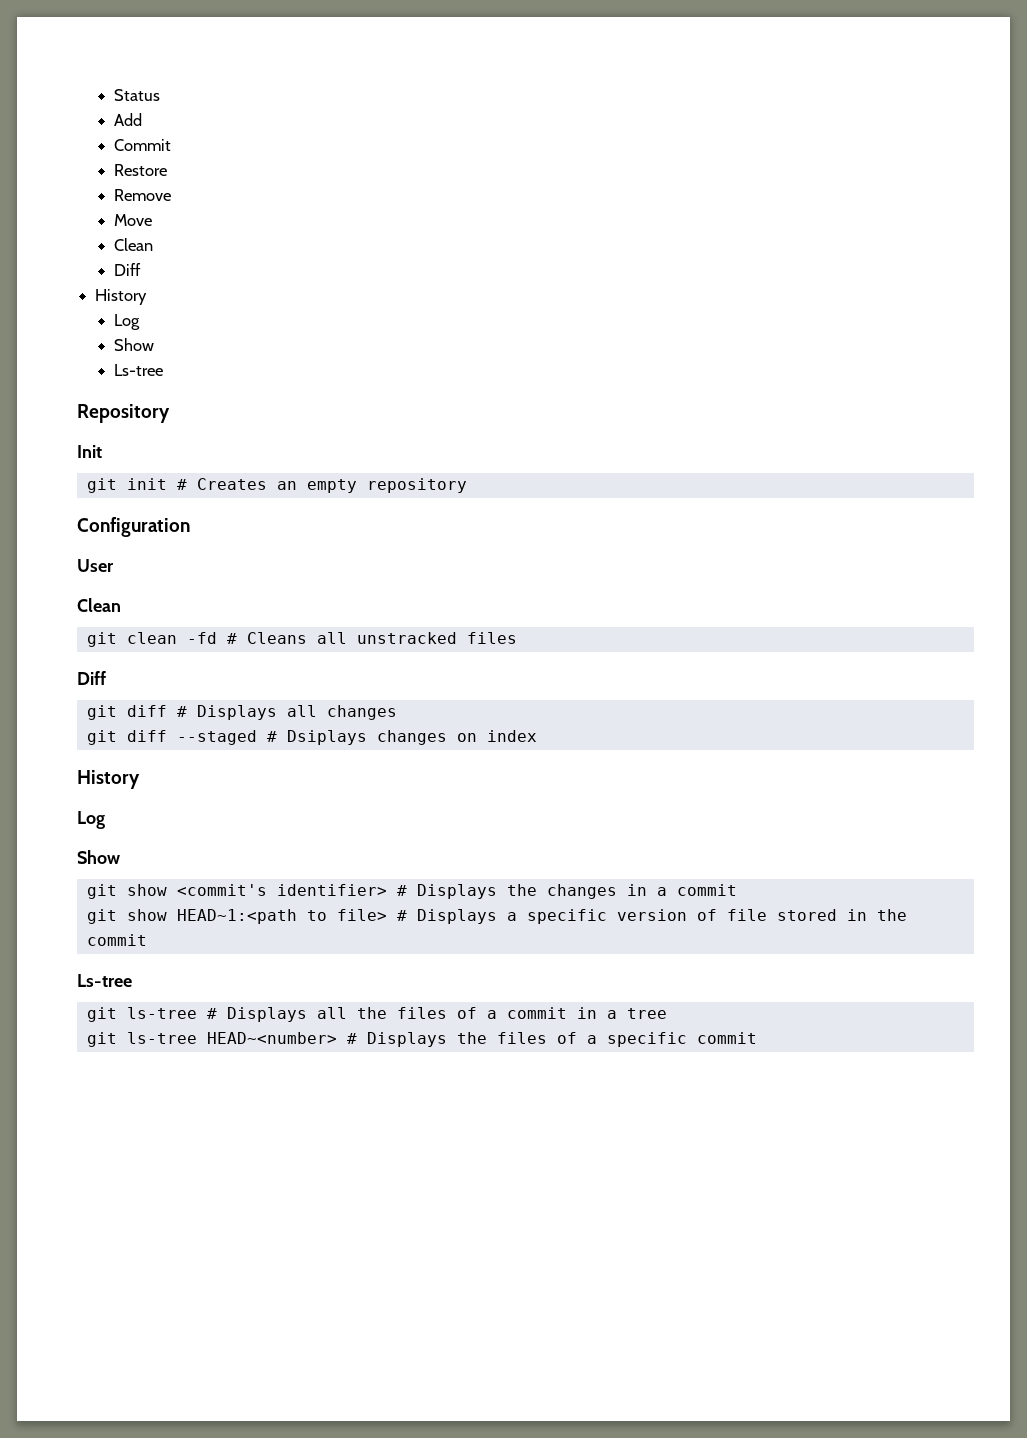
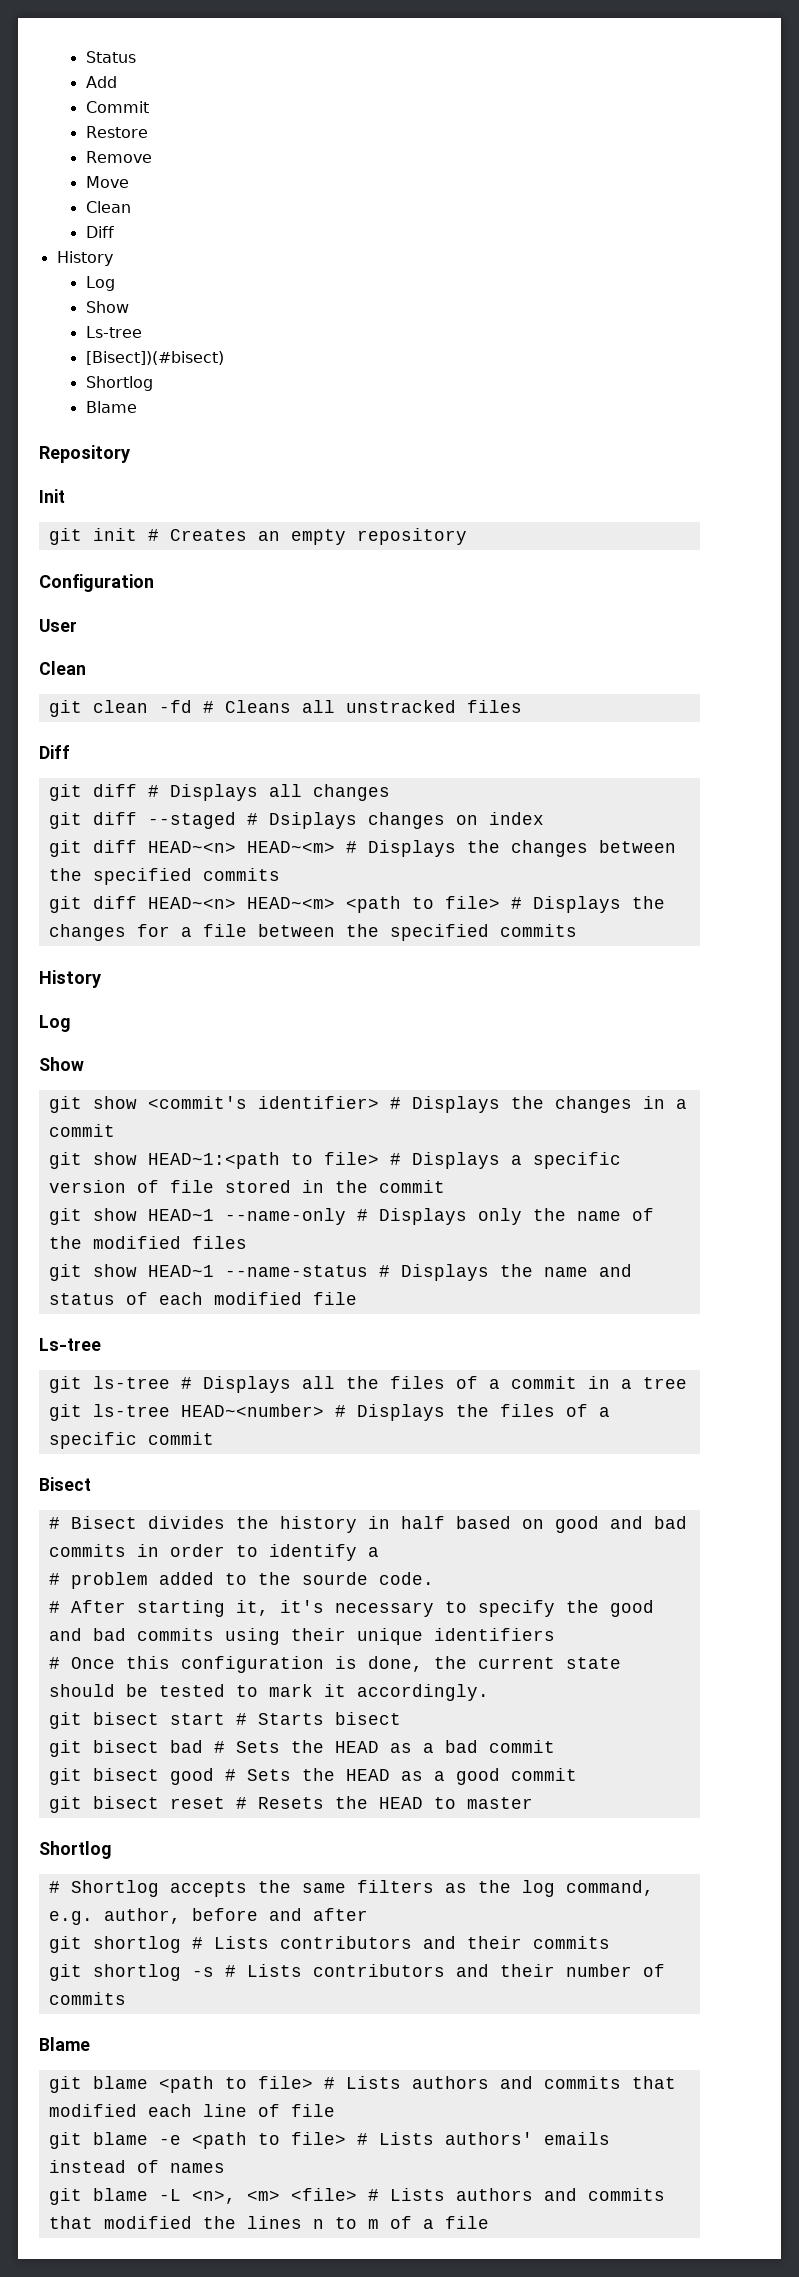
(163, 370) none -> [85,351,224,365] [85,376,153,391] [85,401,137,413] // [Bisect])(#bisect) // Shortlog // Blame
(537, 736) none -> [48,840,676,857] [48,868,280,885] [48,896,665,913] [48,924,577,941] // git diff HEAD~<n> HEAD~<m> # Displays the changes between the specified commits // git diff HEAD~<n> HEAD~<m> <path to file> # Displays the changes for a file between the specified commits
(147, 940) none -> [48,1208,654,1225] [48,1236,247,1249] [48,1264,632,1281] [48,1292,357,1305] // git show HEAD~1 --name-only # Displays only the name of the modified files // git show HEAD~1 --name-status # Displays the name and status of each modified file
(757, 1038) none -> [39,1477,91,1491] [48,1516,687,1533] [48,1544,379,1561] [48,1572,434,1589] [48,1600,654,1617] [48,1628,555,1645] [48,1656,621,1673] [48,1684,489,1701] [48,1712,401,1729] [48,1740,555,1757] [48,1768,577,1785] [48,1796,533,1813] [39,1841,111,1859] [48,1880,654,1897] [48,1908,368,1925] [48,1936,610,1953] [48,1964,665,1981] [48,1992,126,2005] [39,2037,90,2051] [48,2076,676,2093] [48,2104,335,2117] [48,2132,610,2149] [48,2160,225,2173] [48,2188,665,2205] [48,2216,489,2229] // Bisect // # Bisect divides the history in half based on good and bad commits in order to identify a // # problem added to the sourde code. // # After starting it, it's necessary to specify the good and bad commits using their unique identifiers // # Once this configuration is done, the current state should be tested to mark it accordingly. // git bisect start # Starts bisect // git bisect bad # Sets the HEAD as a bad commit // git bisect good # Sets the HEAD as a good commit // git bisect reset # Resets the HEAD to master // Shortlog // # Shortlog accepts the same filters as the log command, e.g. author, before and after // git shortlog # Lists contributors and their commits // git shortlog -s # Lists contributors and their number of commits // Blame // git blame <path to file> # Lists authors and commits that modified each line of file // git blame -e <path to file> # Lists authors' emails instead of names // git blame -L <n>, <m> <file> # Lists authors and commits that modified the lines n to m of a file

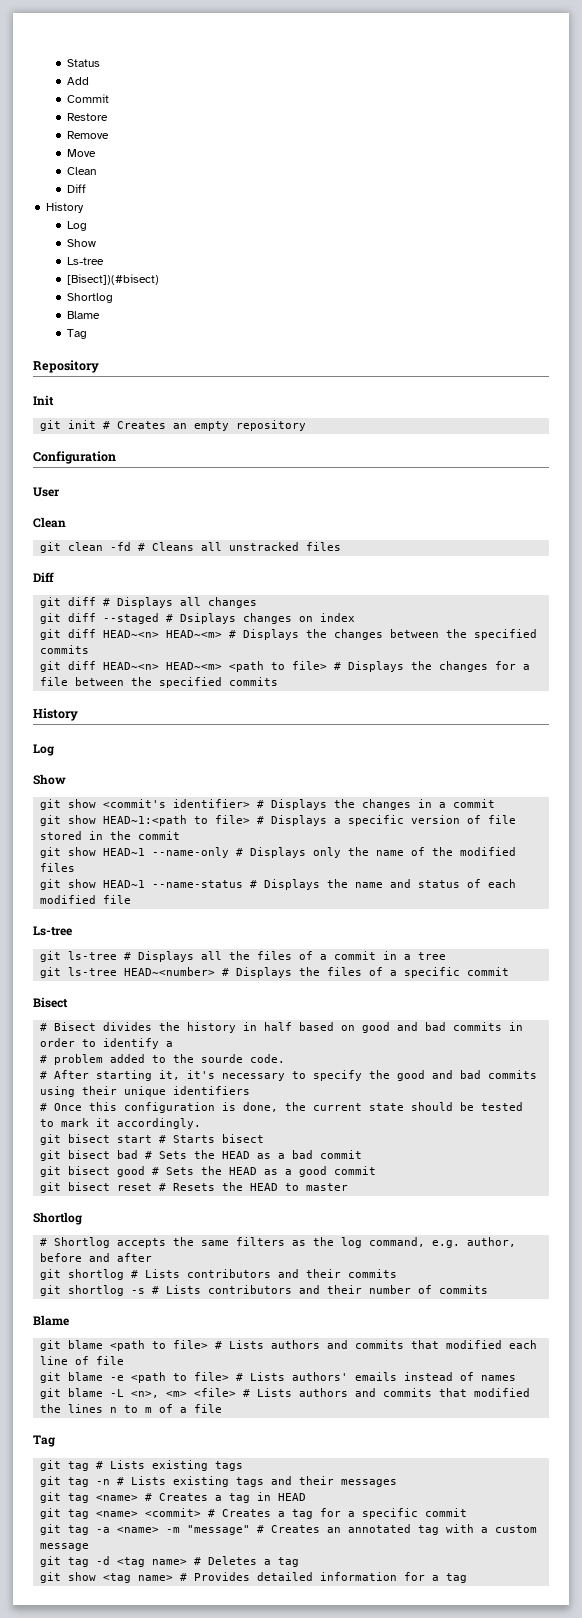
(137, 407) none -> [66,329,87,339] // Tag
(489, 2222) none -> [33,1435,55,1447] [40,1460,244,1471] [40,1476,398,1487] [40,1492,307,1503] [40,1508,468,1519] [40,1524,538,1535] [40,1543,90,1551] [40,1556,300,1567] [40,1572,468,1583] // Tag // git tag # Lists existing tags // git tag -n # Lists existing tags and their messages // git tag <name> # Creates a tag in HEAD // git tag <name> <commit> # Creates a tag for a specific commit // git tag -a <name> -m "message" # Creates an annotated tag with a custom message // git tag -d <tag name> # Deletes a tag // git show <tag name> # Provides detailed information for a tag

